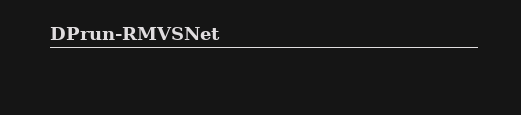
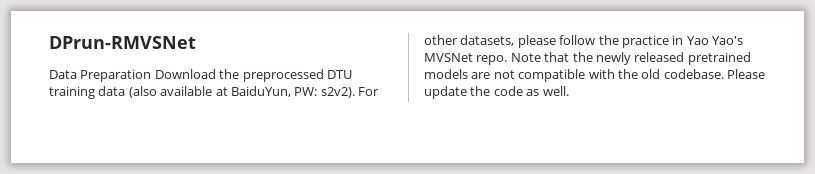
(220, 33) none -> [49,69,352,82] [49,86,379,99] [424,35,743,48] [424,52,751,65] [424,69,765,82] [424,86,569,99] // Data Preparation Download the preprocessed DTU training data (also available at BaiduYun, PW: s2v2). For other datasets, please follow the practice in Yao Yao's MVSNet repo. Note that the newly released pretrained models are not compatible with the old codebase. Please update the code as well.

